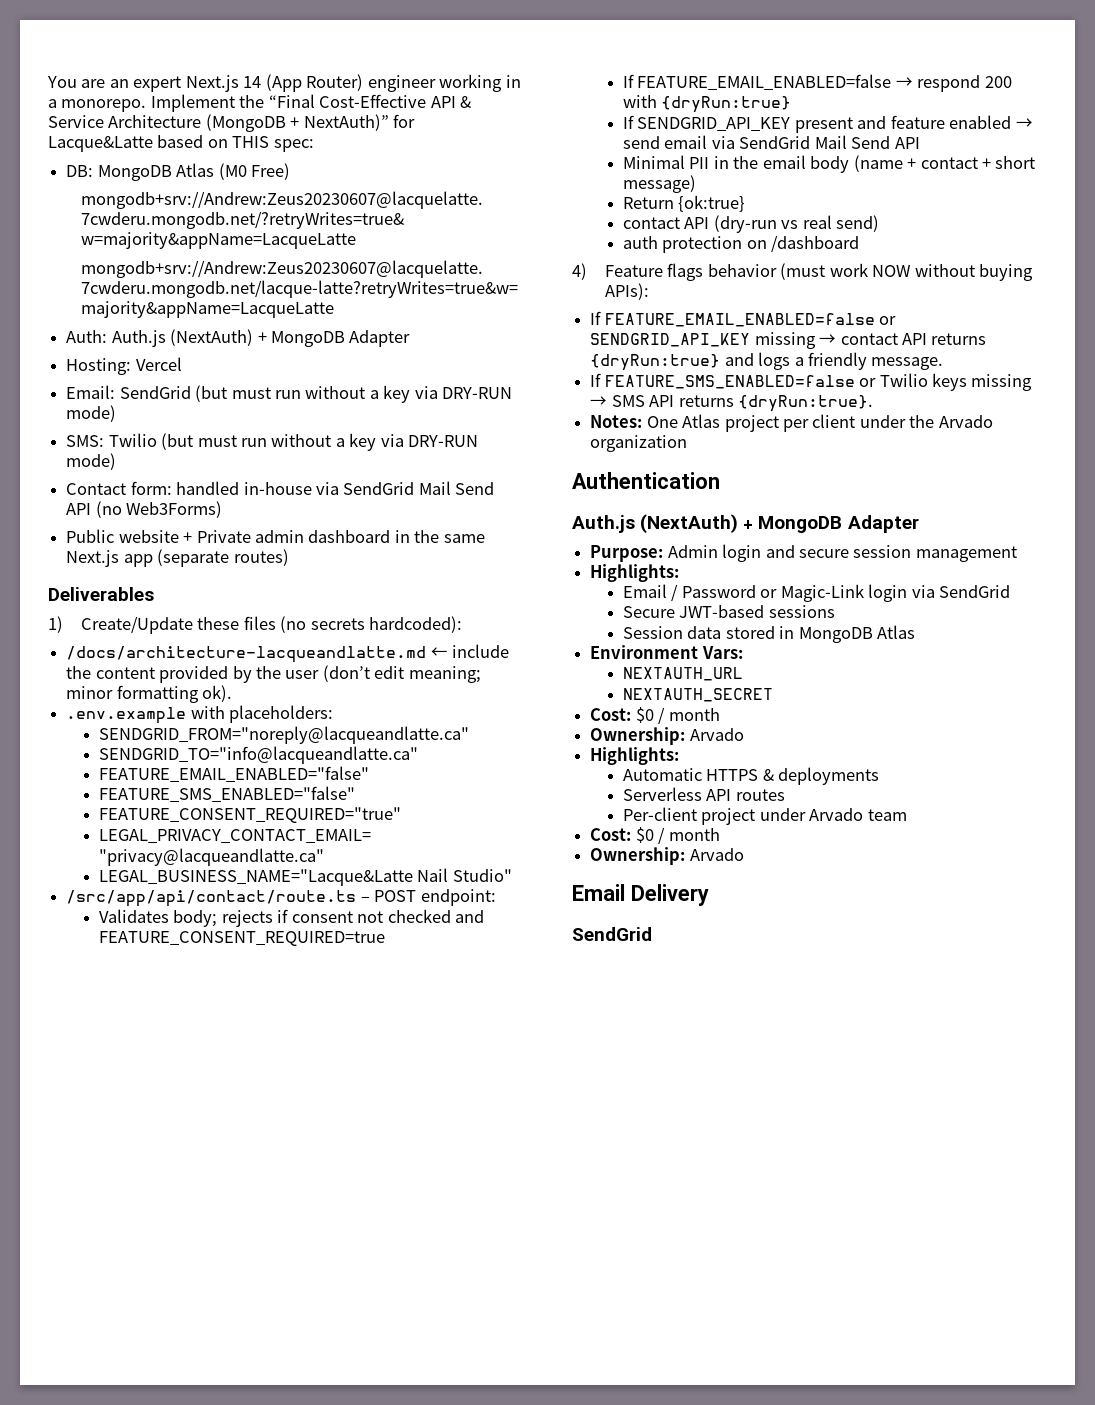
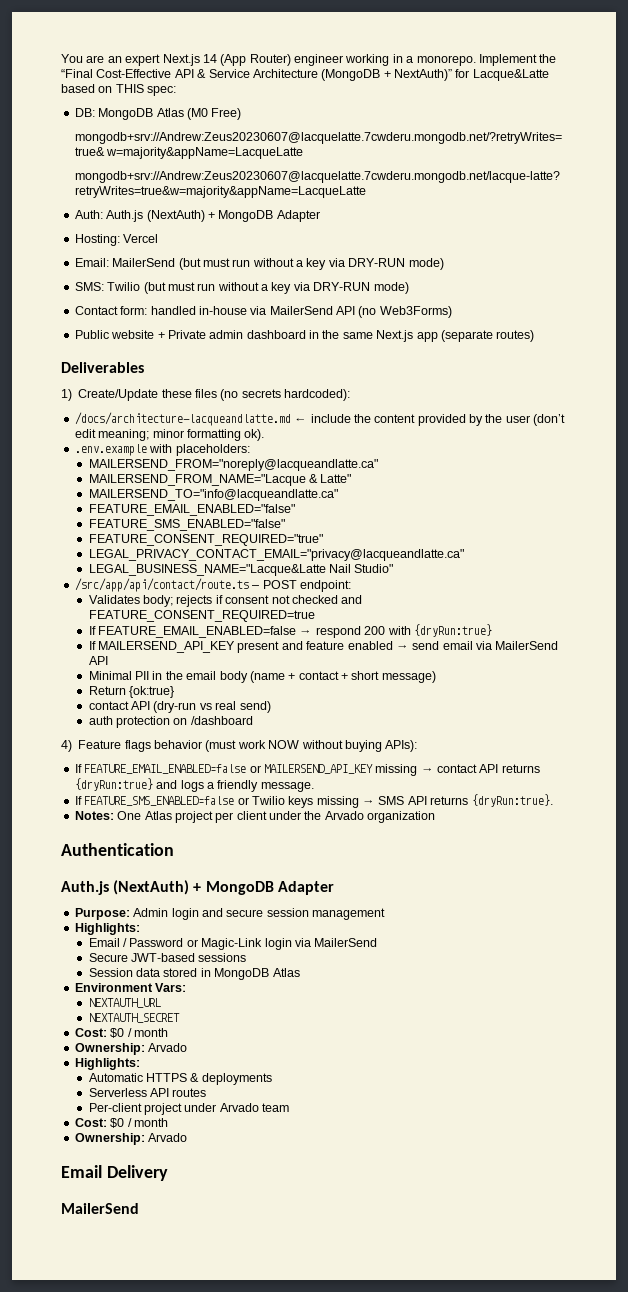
[119,386,191,399] SendGrid -> [112,258,176,267] MailerSend
[343,481,495,495] SendGrid Mail Send -> [269,306,333,315] MailerSend
[98,726,469,744] [98,746,418,764] SENDGRID_FROM="noreply@lacqueandlatte.ca" // SENDGRID_TO="info@lacqueandlatte.ca" -> [88,459,378,471] [88,474,352,486] [88,489,338,501] MAILERSEND_FROM="noreply@lacqueandlatte.ca" // MAILERSEND_FROM_NAME="Lacque & Latte" // MAILERSEND_TO="info@lacqueandlatte.ca"
[637,117,791,131] SENDGRID_API_KEY -> [98,641,236,653] MAILERSEND_API_KEY
[739,135,891,149] SendGrid Mail Send -> [495,641,559,650] MailerSend
[590,333,751,347] SENDGRID_API_KEY -> [263,764,373,774] MAILERSEND_API_KEY
[939,585,1011,598] SendGrid -> [314,938,378,947] MailerSend
[572,927,652,941] SendGrid -> [61,1203,139,1214] MailerSend

